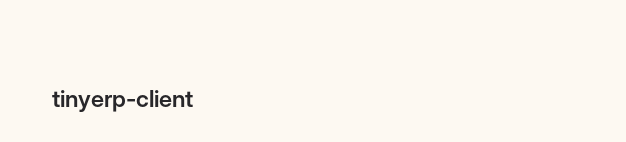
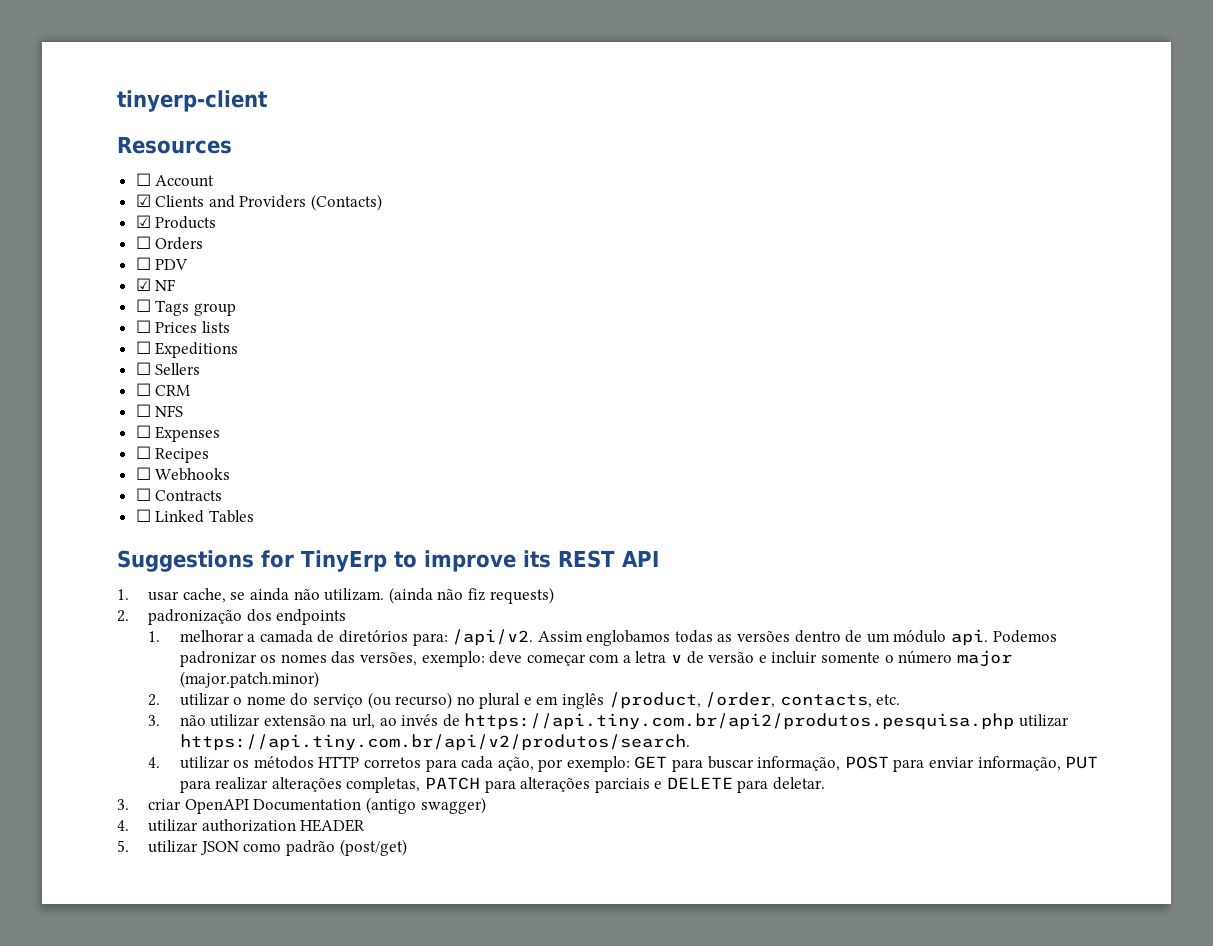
(193, 101) none -> [117,136,232,154] [135,173,215,187] [135,194,383,211] [135,215,217,229] [135,236,204,250] [135,257,189,270] [135,278,177,291] [135,299,236,316] [135,320,230,333] [135,341,239,358] [135,362,201,375] [135,383,191,396] [135,404,184,417] [135,425,221,442] [135,446,210,463] [135,467,231,481] [135,488,223,501] [135,509,254,523] [117,550,659,572] [117,587,554,604] [117,609,347,625] [148,629,1057,646] [179,650,1012,667] [179,671,319,688] [148,692,901,709] [148,713,1069,730] [179,734,690,751] [148,756,1099,772] [179,777,826,793] [117,797,486,814] [117,819,366,832] [117,839,407,856] // Resources // ☐ Account // ☑ Clients and Providers (Contacts) // ☑ Products // ☐ Orders // ☐ PDV // ☑ NF // ☐ Tags group // ☐ Prices lists // ☐ Expeditions // ☐ Sellers // ☐ CRM // ☐ NFS // ☐ Expenses // ☐ Recipes // ☐ Webhooks // ☐ Contracts // ☐ Linked Tables // Suggestions for TinyErp to improve its REST API // 1. usar cache, se ainda não utilizam. (ainda não fiz requests) // 2. padronização dos endpoints // 1. melhorar a camada de diretórios para: /api/v2. Assim englobamos todas as versões dentro de um módulo api. Podemos padronizar os nomes das versões, exemplo: deve começar com a letra v de versão e incluir somente o número major (major.patch.minor) // 2. utilizar o nome do serviço (ou recurso) no plural e em inglês /product, /order, contacts, etc. // 3. não utilizar extensão na url, ao invés de https://api.tiny.com.br/api2/produtos.pesquisa.php utilizar https://api.tiny.com.br/api/v2/produtos/search. // 4. utilizar os métodos HTTP corretos para cada ação, por exemplo: GET para buscar informação, POST para enviar informação, PUT para realizar alterações completas, PATCH para alterações parciais e DELETE para deletar. // 3. criar OpenAPI Documentation (antigo swagger) // 4. utilizar authorization HEADER // 5. utilizar JSON como padrão (post/get)

